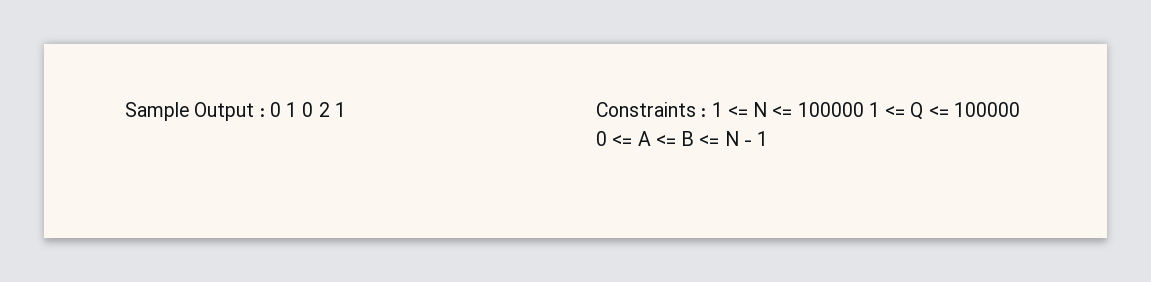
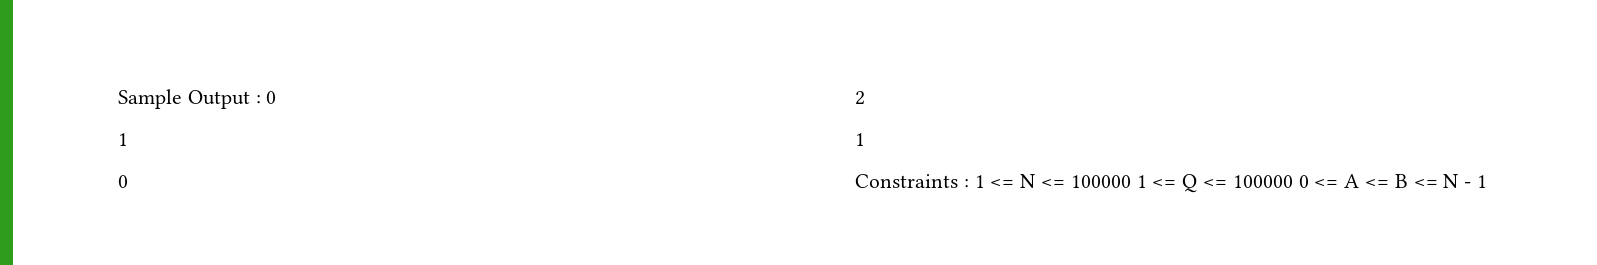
[286,102,314,117] 1 0 -> [118,133,128,146] [118,175,128,188] // 1 // 0 //
(330, 109) none -> (865, 98) //

